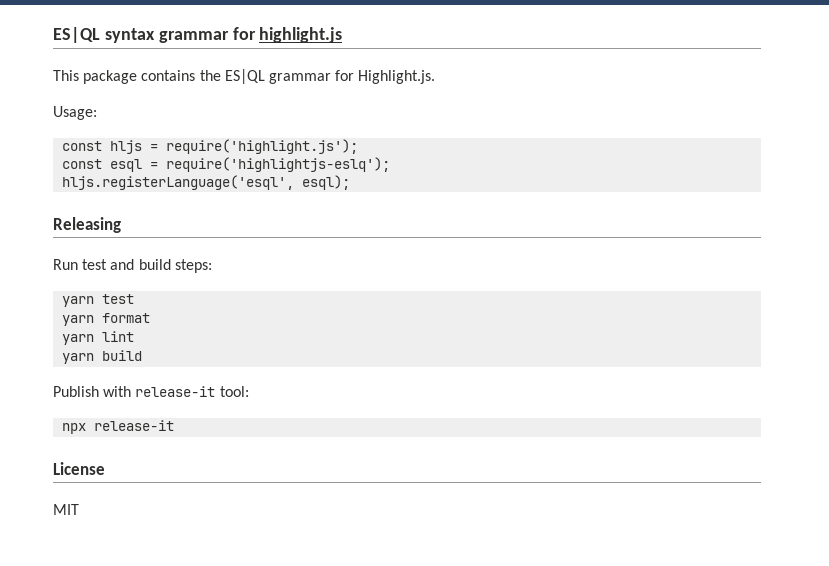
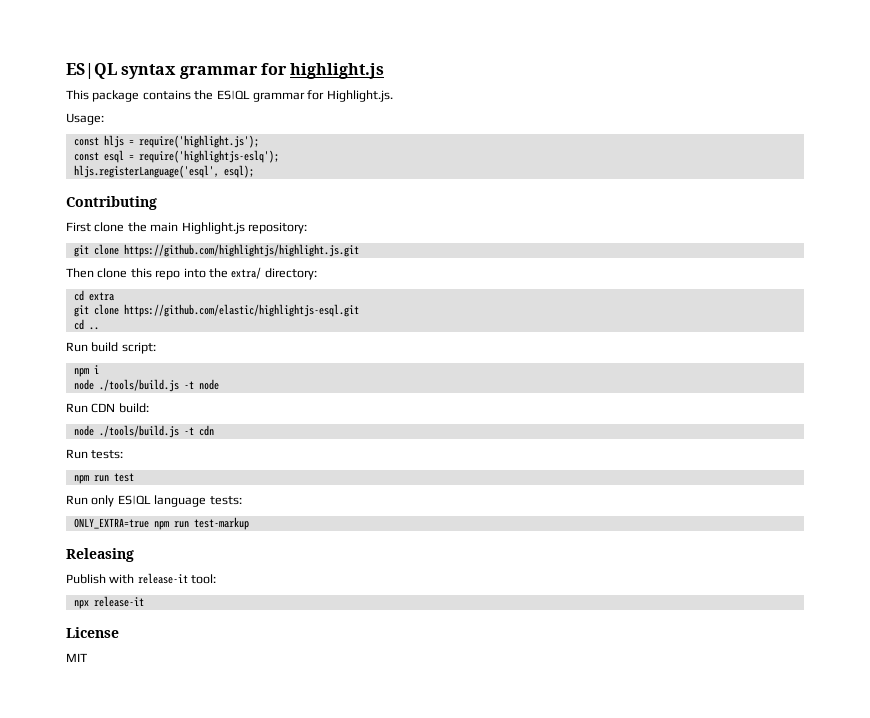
[53,217,121,233] [53,259,212,273] [62,294,135,307] [62,313,151,326] [62,331,135,345] [62,350,143,364] Releasing // Run test and build steps: // yarn test // yarn format // yarn lint // yarn build -> [66,196,157,210] [66,222,307,234] [73,244,359,257] [66,267,317,280] [73,290,114,301] [73,304,359,317] [73,319,99,330] [66,342,156,354] [73,365,99,377] [73,379,219,392] [66,403,149,413] [73,425,214,438] [66,449,124,459] [73,473,134,484] [66,495,242,507] [73,517,249,530] [66,548,134,562] Contributing // First clone the main Highlight.js repository: // git clone https://github.com/highlightjs/highlight.js.git // Then clone this repo into the extra/ directory: // cd extra // git clone https://github.com/elastic/highlightjs-esql.git // cd .. // Run build script: // npm i // node ./tools/build.js -t node // Run CDN build: // node ./tools/build.js -t cdn // Run tests: // npm run test // Run only ES|QL language tests: // ONLY_EXTRA=true npm run test-markup // Releasing

